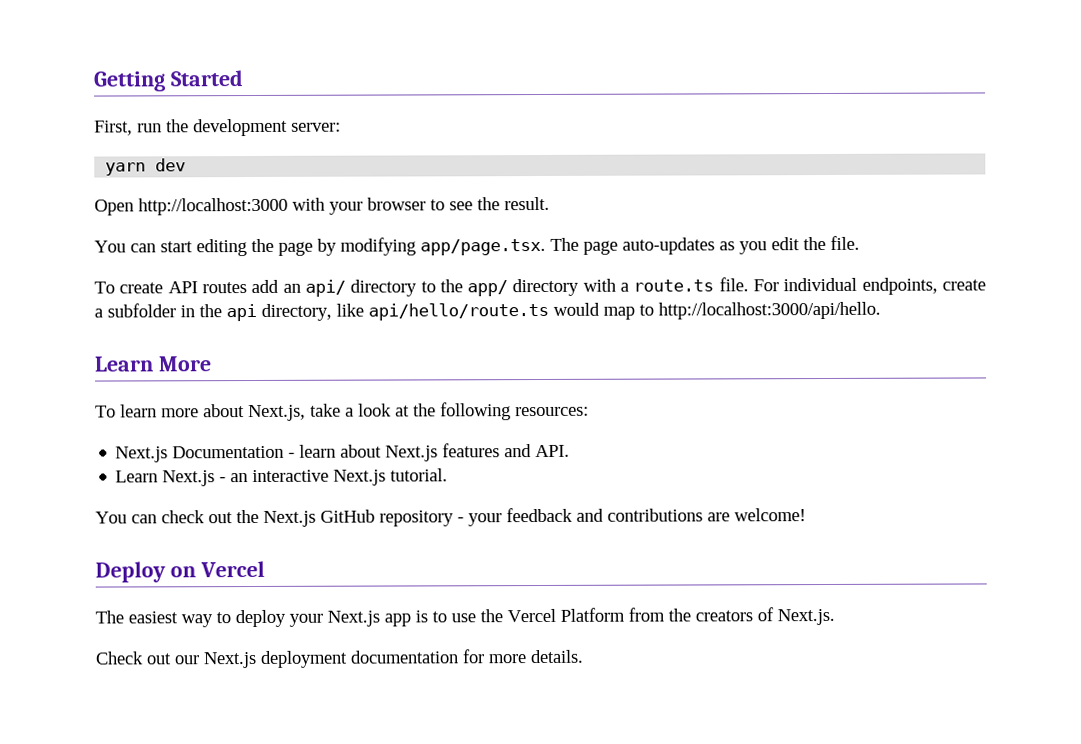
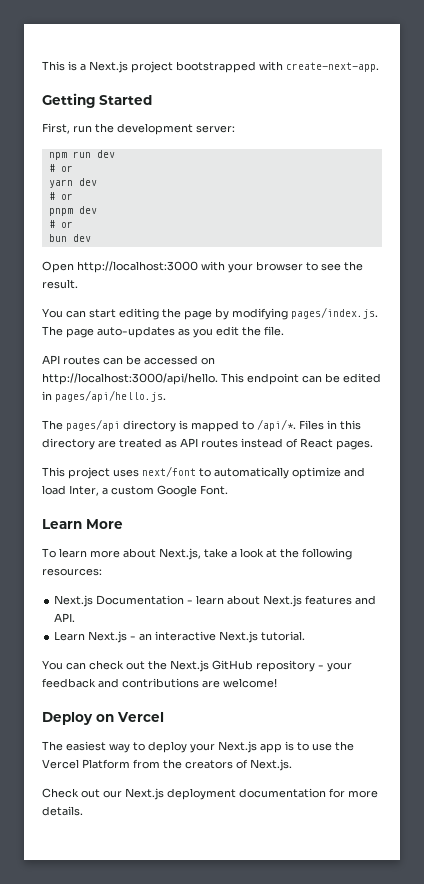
(93, 81) none -> [42,61,379,73] This is a Next.js project bootstrapped with create-next-app. //
[105,162,147,176] yarn -> [48,150,115,160] [48,164,73,172] [48,178,97,188] [48,192,73,200] [48,206,97,216] [48,220,73,228] [48,234,67,242] npm run dev // # or // yarn dev // # or // pnpm dev // # or // bun
[420,238,546,256] app/page.tsx. -> [291,307,378,319] pages/index.js.
[94,277,986,297] [94,301,881,322] To create API routes add an api/ directory to the app/ directory with a route.ts file. For individual endpoints, create a subfolder in the api directory, like api/hello/route.ts would map to http://localhost:3000/api/hello. -> [42,355,215,365] [42,373,381,385] [42,390,166,402] [42,419,361,432] [42,438,373,450] [42,466,365,479] [42,485,228,497] API routes can be accessed on http://localhost:3000/api/hello. This endpoint can be edited in pages/api/hello.js. // The pages/api directory is mapped to /api/*. Files in this directory are treated as API routes instead of React pages. // This project uses next/font to automatically optimize and load Inter, a custom Google Font.

